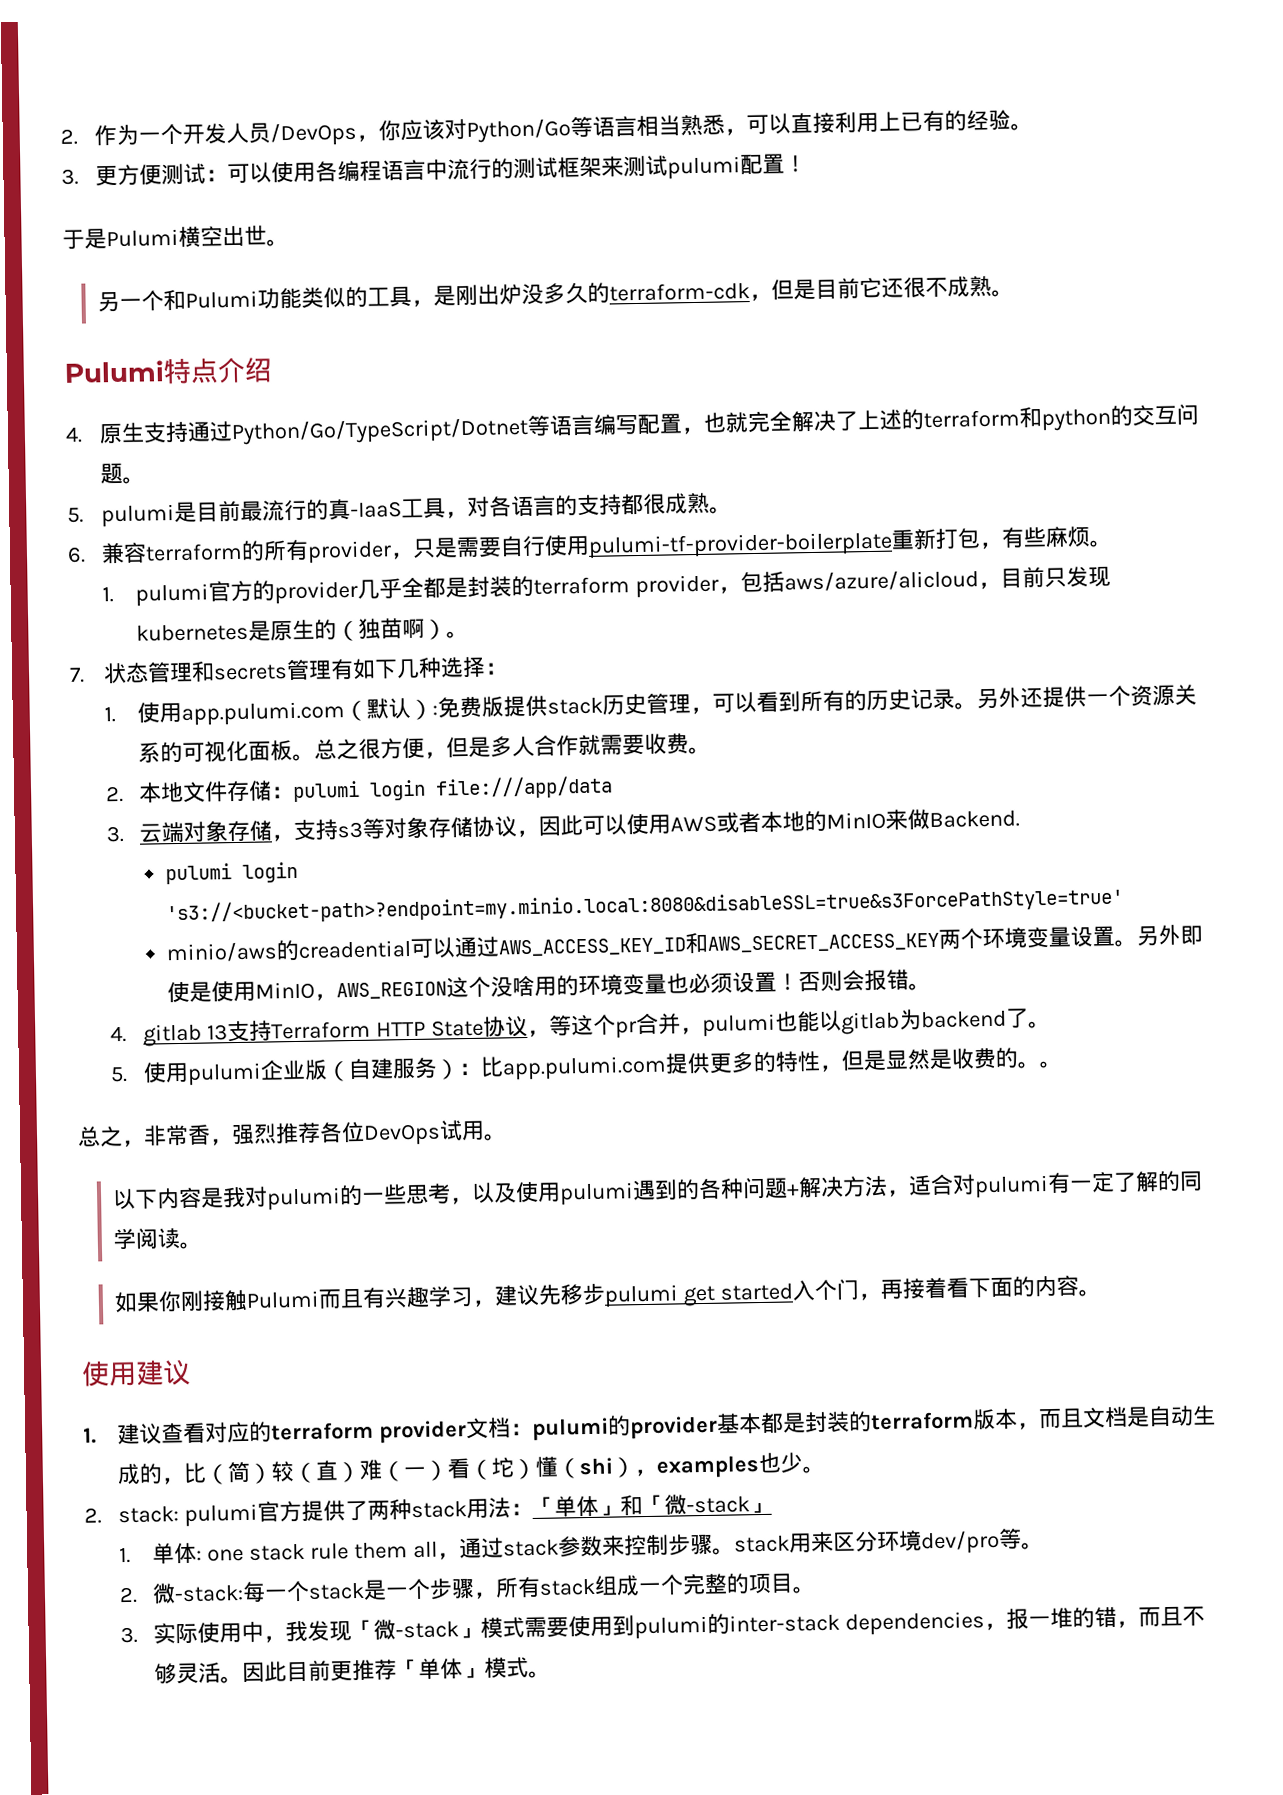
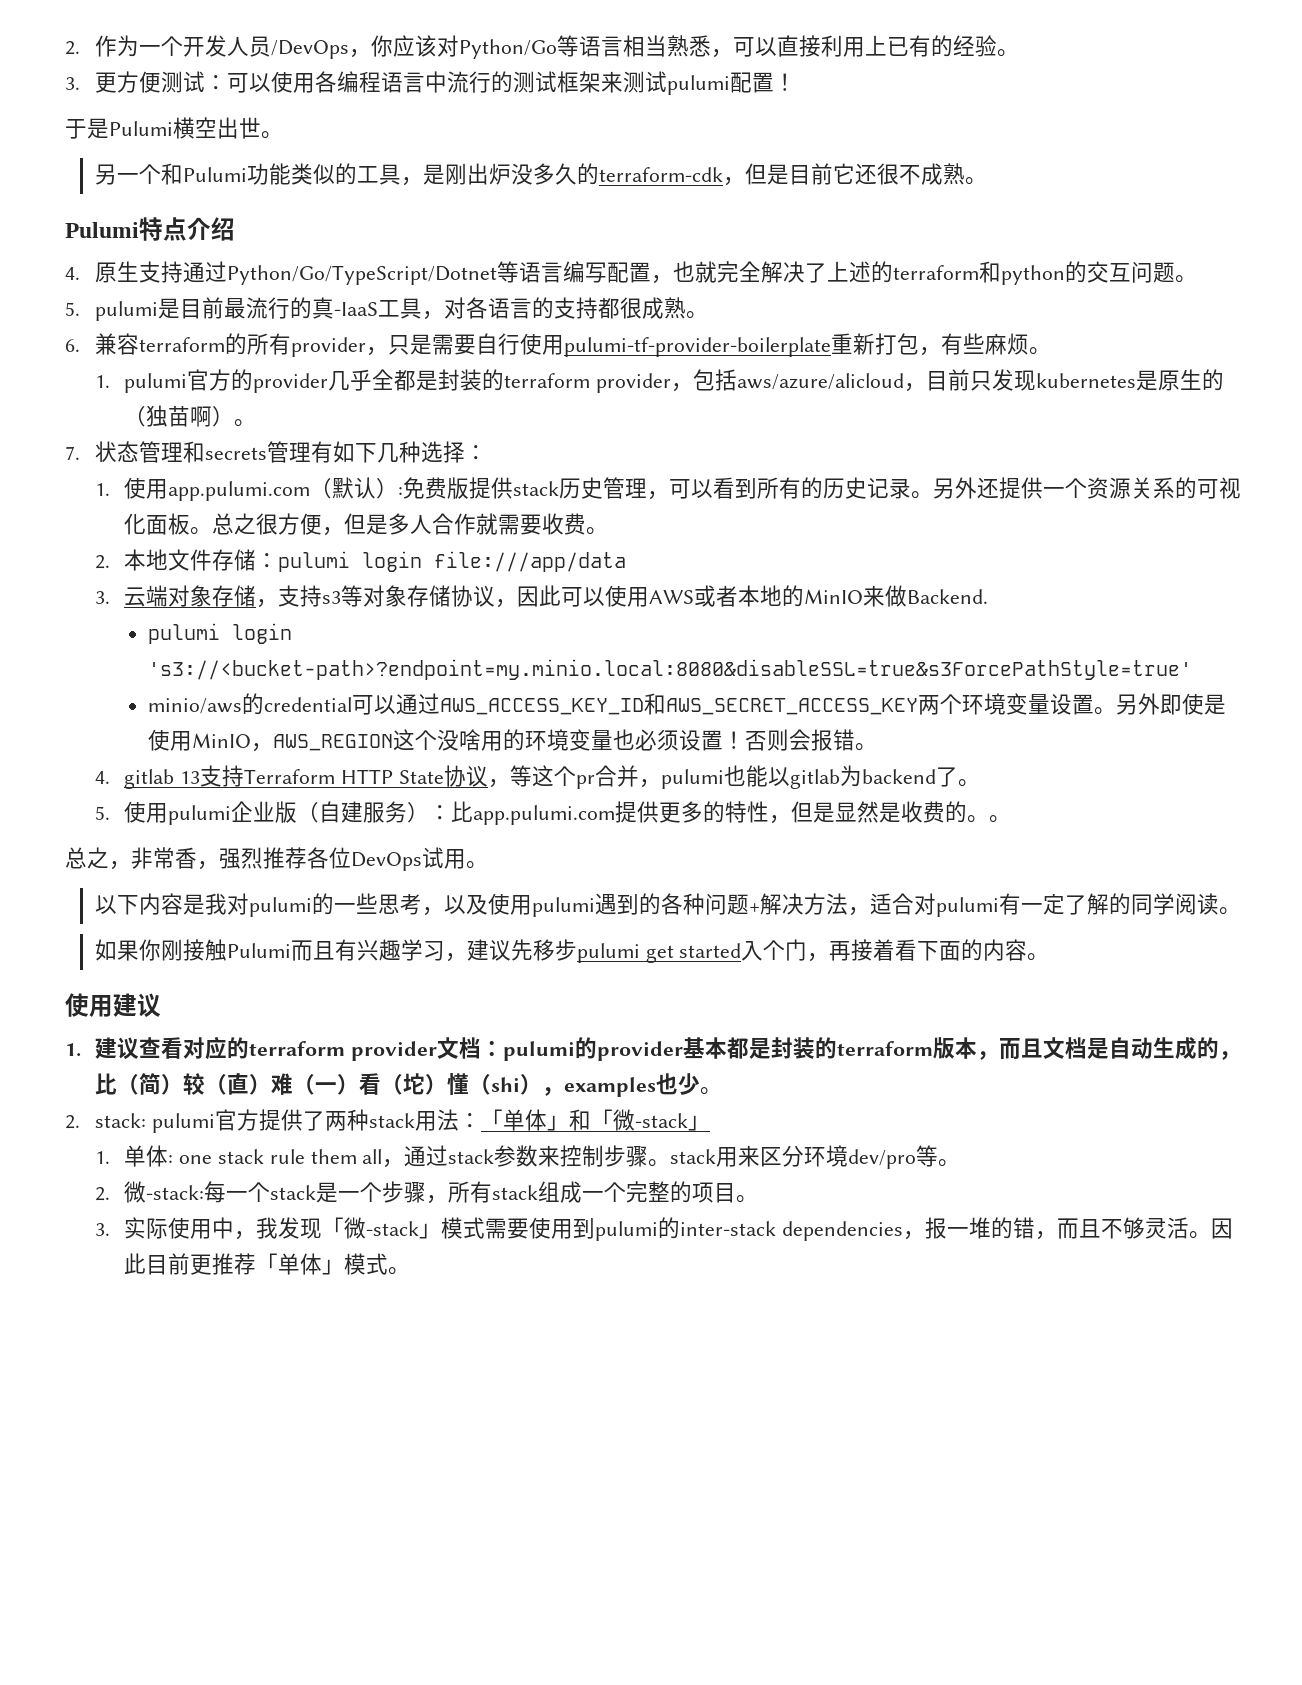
[297,939,411,959] creadential -> [264,697,353,712] credential

